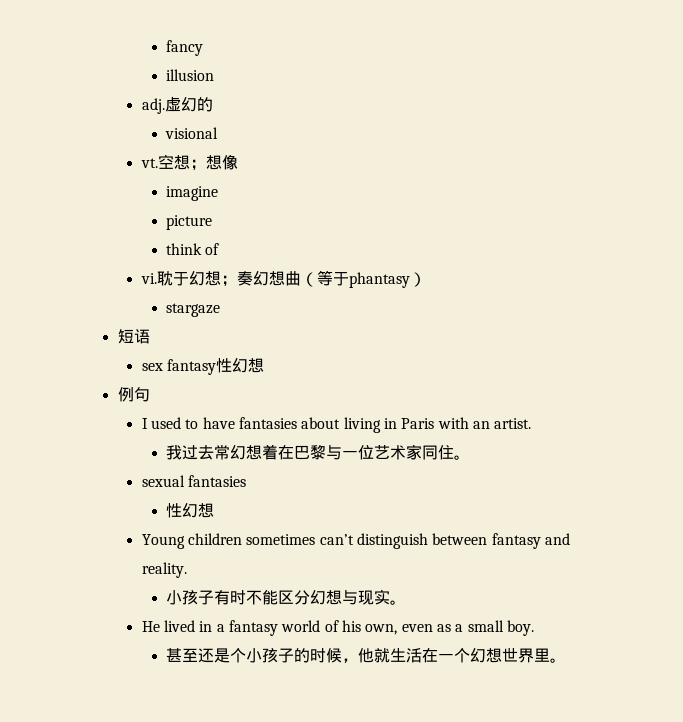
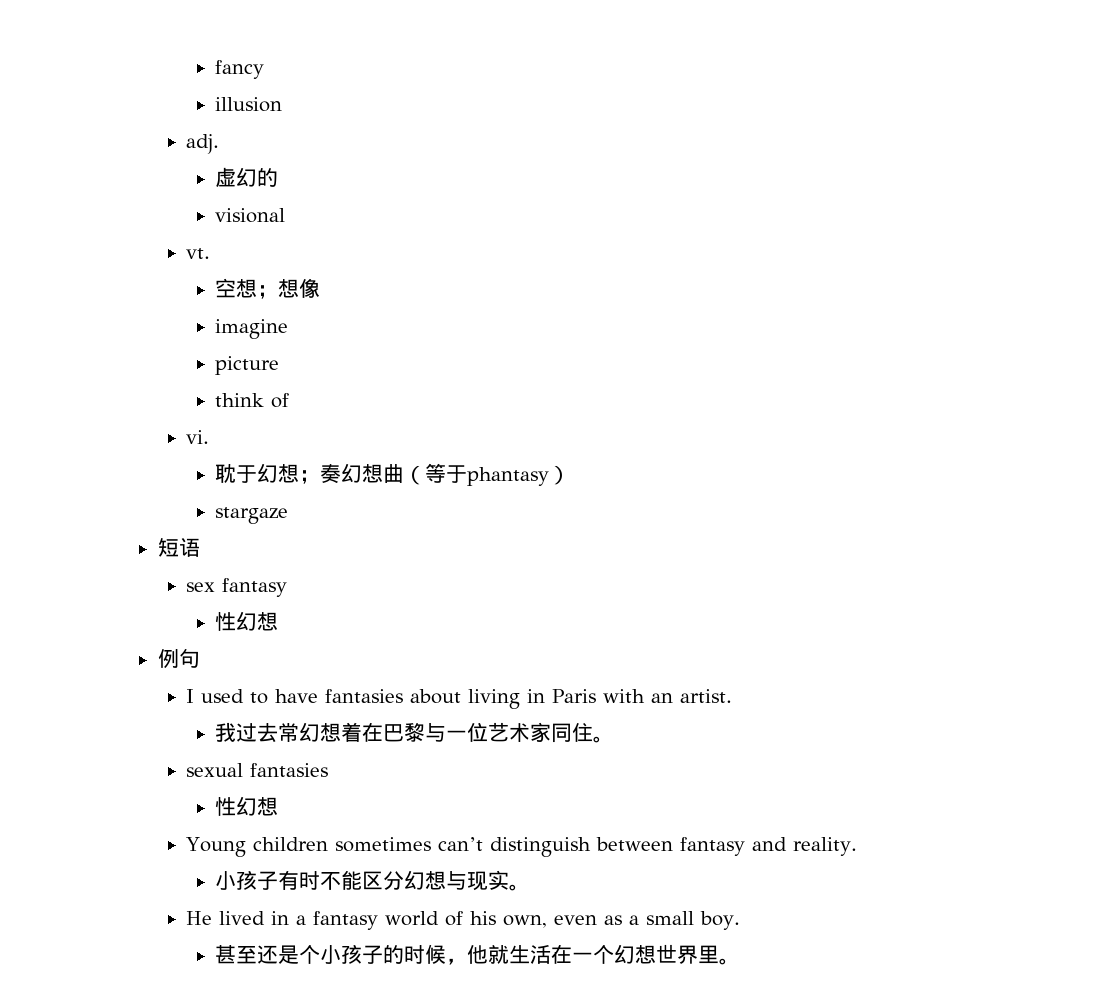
(165, 106) none -> (220, 144) //
(158, 163) none -> (211, 253) //
(157, 278) none -> (210, 437) //
(217, 367) none -> (288, 587) //

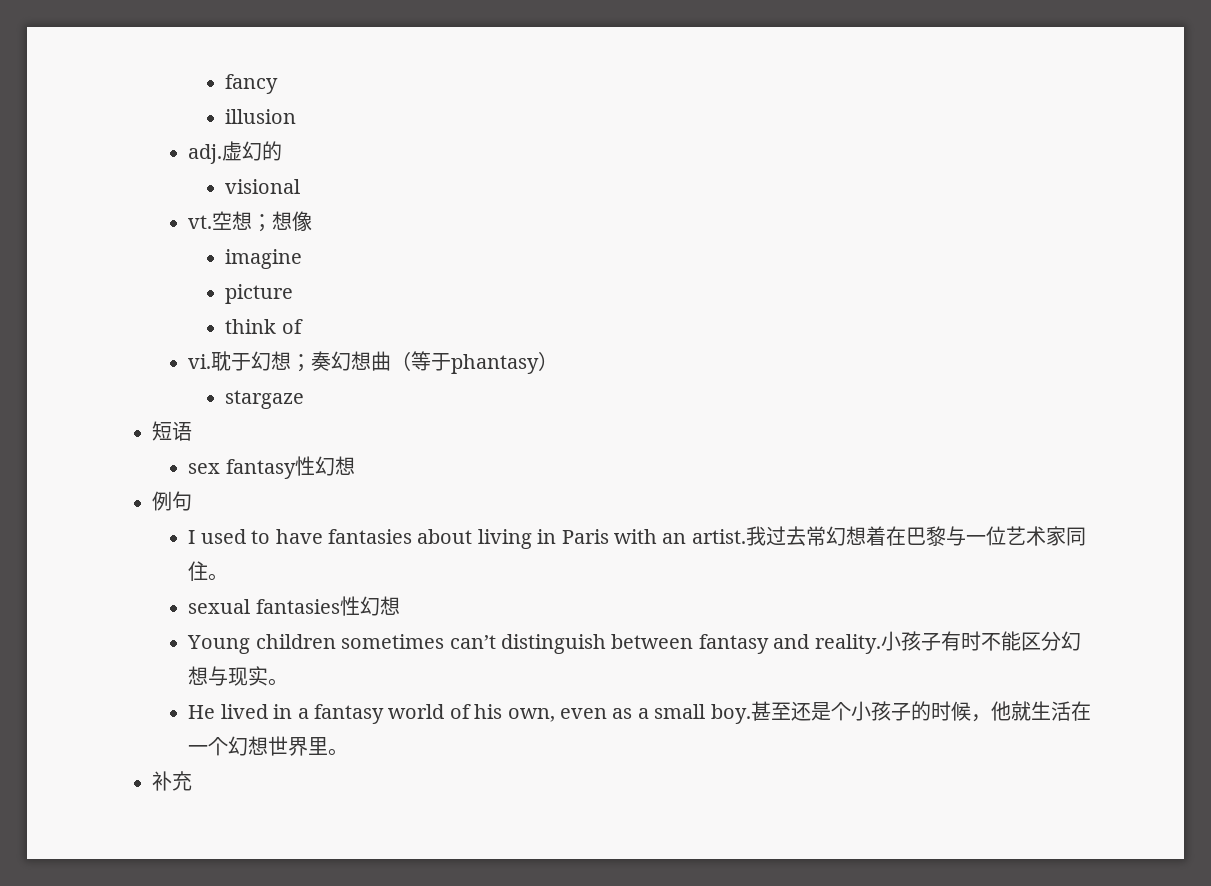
(220, 144) // -> (223, 154) none
(211, 253) // -> (213, 222) none
(210, 437) // -> (212, 361) none
(288, 587) // -> (296, 469) none
(733, 696) // -> (746, 536) none
(329, 770) // -> (340, 606) none
(858, 846) // -> (881, 644) none
(741, 920) // -> (751, 714) none
(741, 961) none -> [151,771,192,791] // 补充

